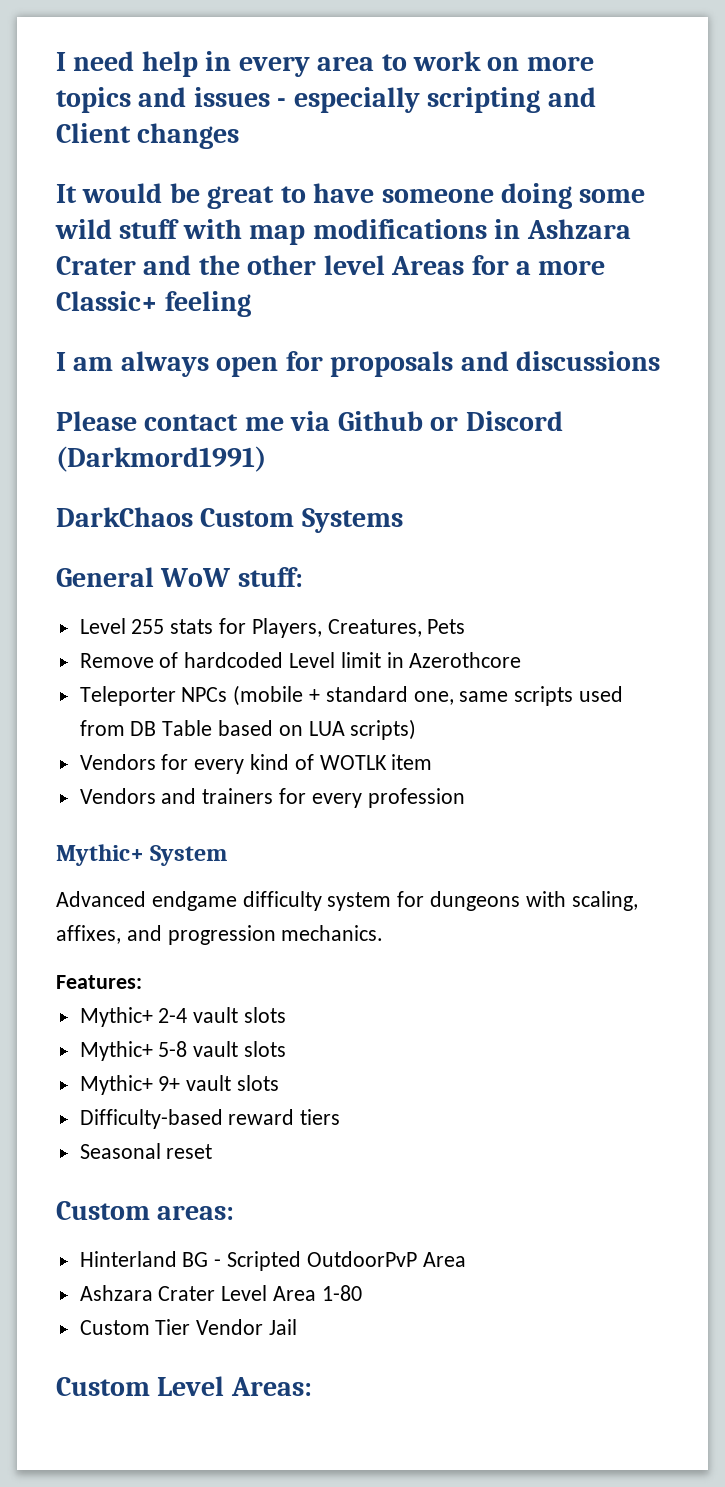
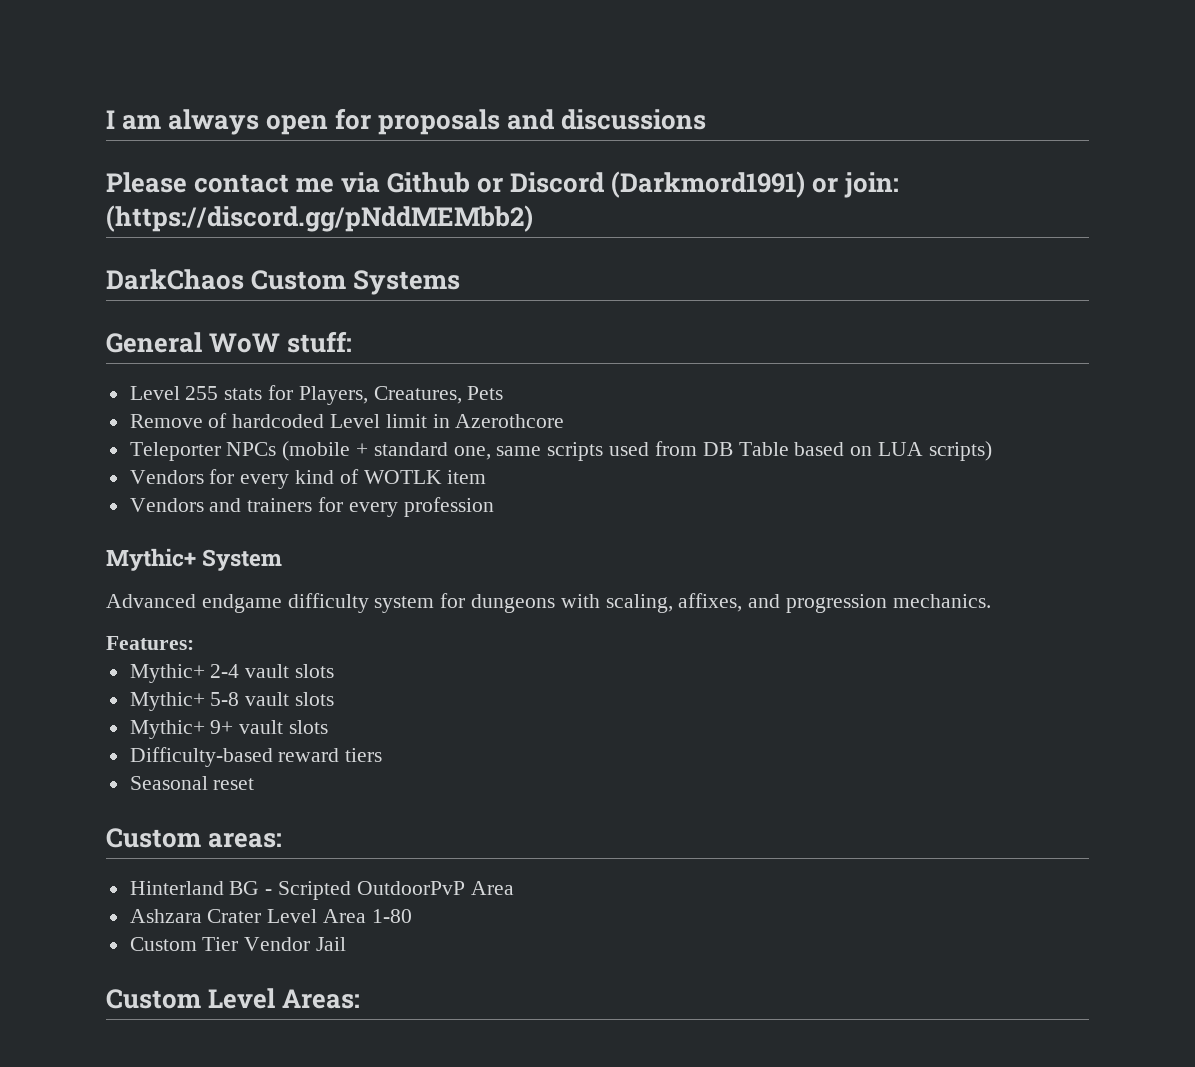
[56,51,594,77] [56,87,596,113] [56,123,240,149] [56,183,646,209] [55,219,631,245] [56,255,606,275] [56,291,252,317] [56,352,66,371] I need help in every area to work on more topics and issues - especially scripting and Client changes // It would be great to have someone doing some wild stuff with map modifications in Ashzara Crater and the other level Areas for a more Classic+ feeling // I -> [106,110,115,129] I
(266, 459) none -> [812,172,900,198] [106,205,533,232] or join: (https://discord.gg/pNddMEMbb2)

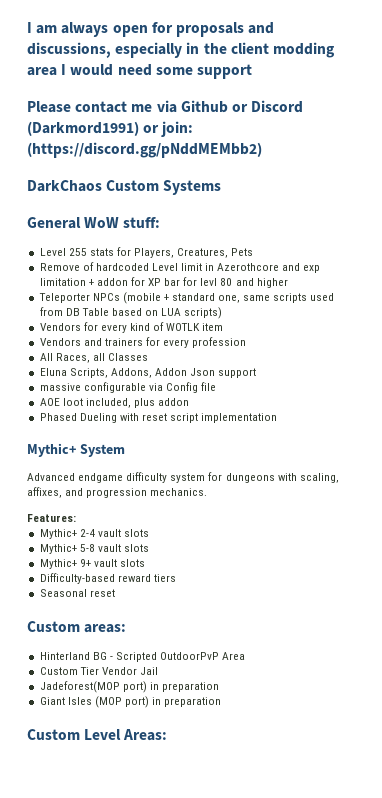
[561,109,707,130] discussions -> [27,42,335,58] [27,64,252,79] discussions, especially in the client modding area I would need some support
(565, 421) none -> [282,263,321,273] [39,277,288,288] and exp limitation + addon for XP bar for levl 80 and higher
(494, 507) none -> [39,353,148,363] [39,368,257,378] [39,382,217,393] [39,398,190,408] [39,413,278,423] // All Races, all Classes // Eluna Scripts, Addons, Addon Json support // massive configurable via Config file // AOE loot included, plus addon // Phased Dueling with reset script implementation
[129,909,412,923] // Ashzara Crater Level Area 1-80 -> (246, 656) none
(347, 944) none -> [39,681,219,693] [39,696,222,708] // Jadeforest(MOP port) in preparation // Giant Isles (MOP port) in preparation

